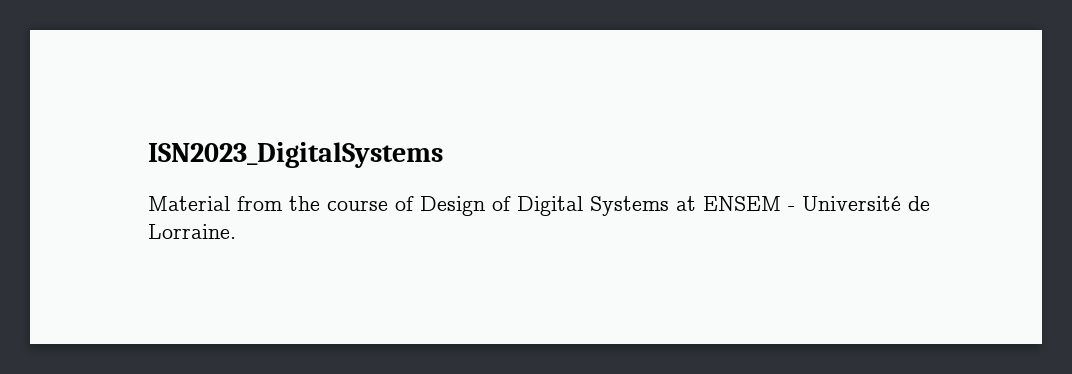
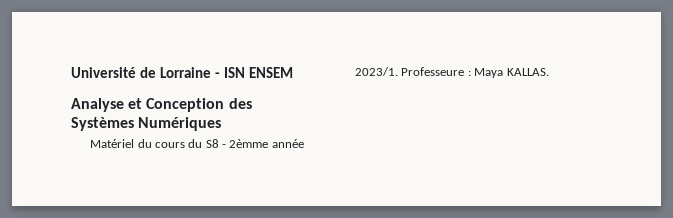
[148,142,443,168] [148,196,930,216] [148,224,236,239] ISN2023_DigitalSystems // Material from the course of Design of Digital Systems at ENSEM - Université de Lorraine. -> [71,67,293,78] [71,98,252,112] [71,117,222,131] [90,139,304,148] [355,67,549,78] Université de Lorraine - ISN ENSEM // Analyse et Conception des Systèmes Numériques // Matériel du cours du S8 - 2èmme année 2023/1. Professeure : Maya KALLAS.

